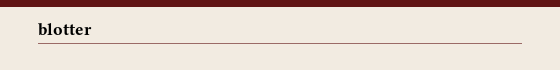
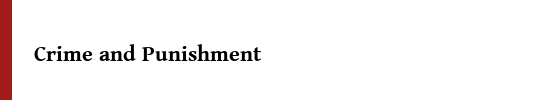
[38,23,92,36] blotter -> [34,44,262,61] Crime and Punishment

